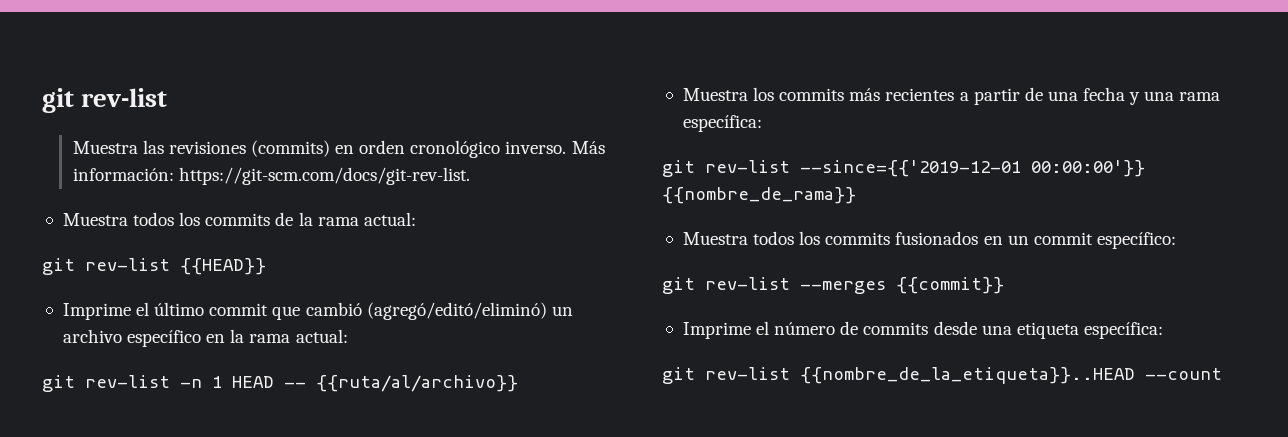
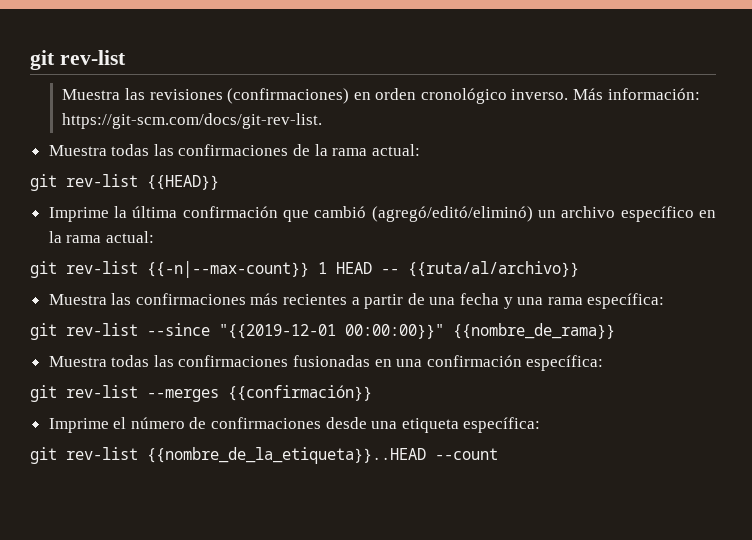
[250,140,330,157] (commits) -> [227,88,350,104] (confirmaciones)
[133,212,271,226] todos los commits -> [111,144,289,156] todas las confirmaciones
[136,302,269,316] el último commit -> [114,206,278,218] la última confirmación
[180,379,202,388] -n -> [147,261,309,278] {{-n|--max-count}}
[753,87,845,101] los commits -> [111,293,246,305] las confirmaciones
[800,160,1145,177] --since={{'2019-12-01 00:00:00'}} -> [147,323,444,339] --since "{{2019-12-01 00:00:00}}"
[753,231,1176,249] todos los commits fusionados en un commit específico: -> [111,355,604,371] todas las confirmaciones fusionadas en una confirmación específica:
[896,277,1004,294] {{commit}} -> [228,385,372,401] {{confirmación}}
[863,322,929,335] commits -> [211,417,322,429] confirmaciones

